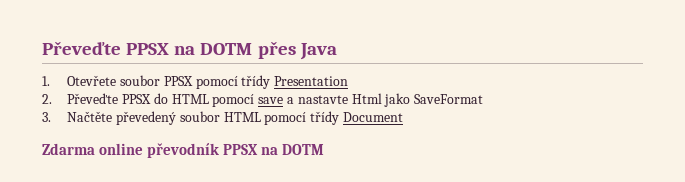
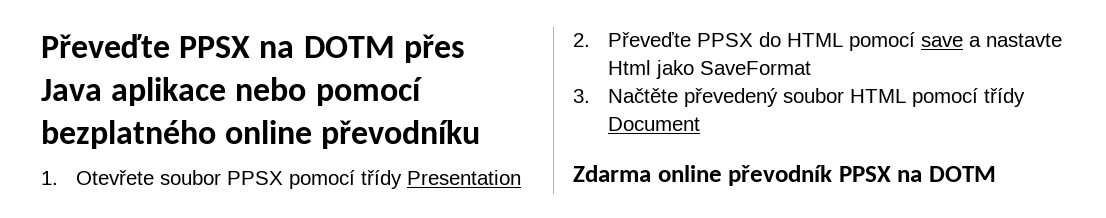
(337, 51) none -> [111,77,423,106] [41,120,481,149] aplikace nebo pomocí bezplatného online převodníku

